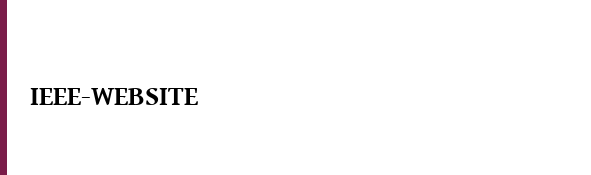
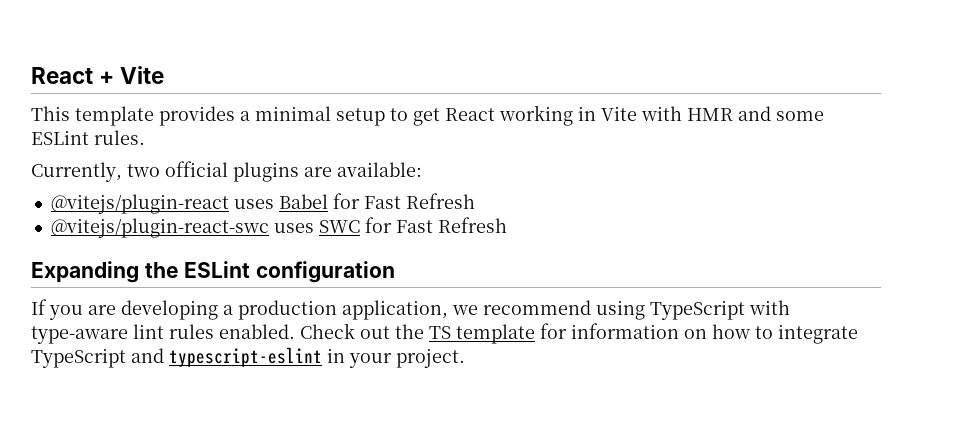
[30,88,198,105] IEEE-WEBSITE -> [31,66,165,84] [31,105,824,126] [31,130,145,145] [31,161,422,182] [50,193,475,214] [50,217,507,238] [31,261,396,283] [31,299,790,320] [31,323,858,344] [31,347,465,368] React + Vite // This template provides a minimal setup to get React working in Vite with HMR and some ESLint rules. // Currently, two official plugins are available: // @vitejs/plugin-react uses Babel for Fast Refresh // @vitejs/plugin-react-swc uses SWC for Fast Refresh // Expanding the ESLint configuration // If you are developing a production application, we recommend using TypeScript with type-aware lint rules enabled. Check out the TS template for information on how to integrate TypeScript and typescript-eslint in your project.

